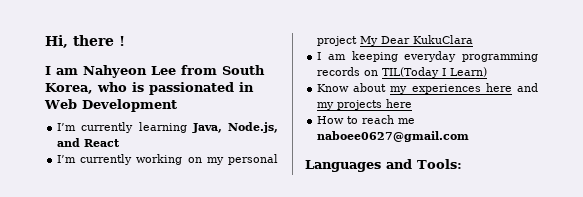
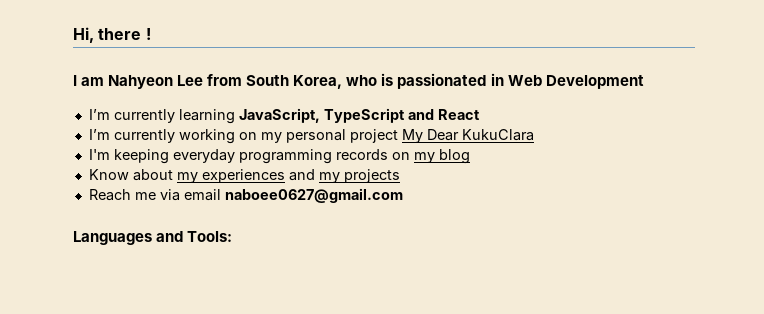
[191,122,278,133] Java, Node.js, -> [238,108,405,123] JavaScript, TypeScript
[317,52,346,60] I am -> [88,149,110,160] I'm
[382,67,488,78] TIL(Today I Learn) -> [413,149,470,164] my blog
[485,83,512,92] here -> (285, 176) none
[386,99,413,108] [317,115,416,124] here // How to reach me -> [88,189,221,201] // Reach me via email

